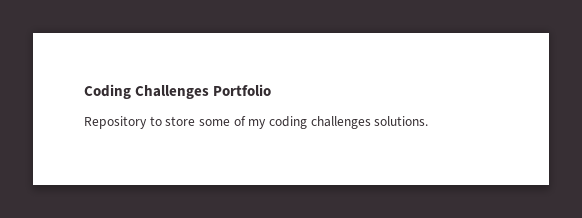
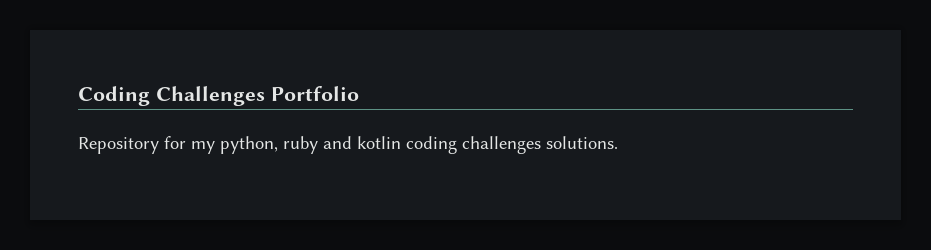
[149,116,267,129] to store some of my -> [164,136,401,154] for my python, ruby and kotlin

